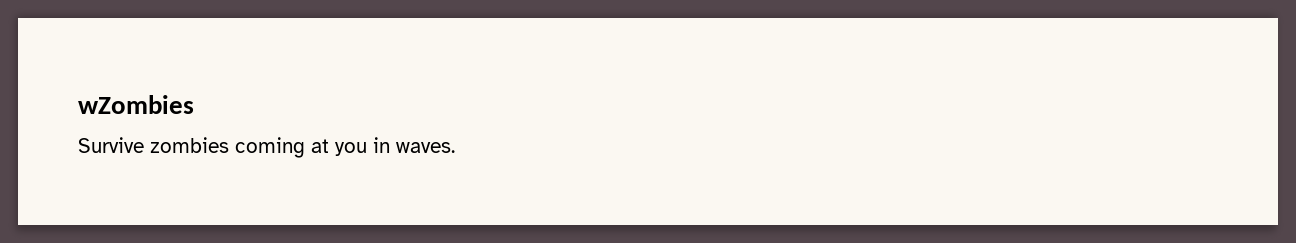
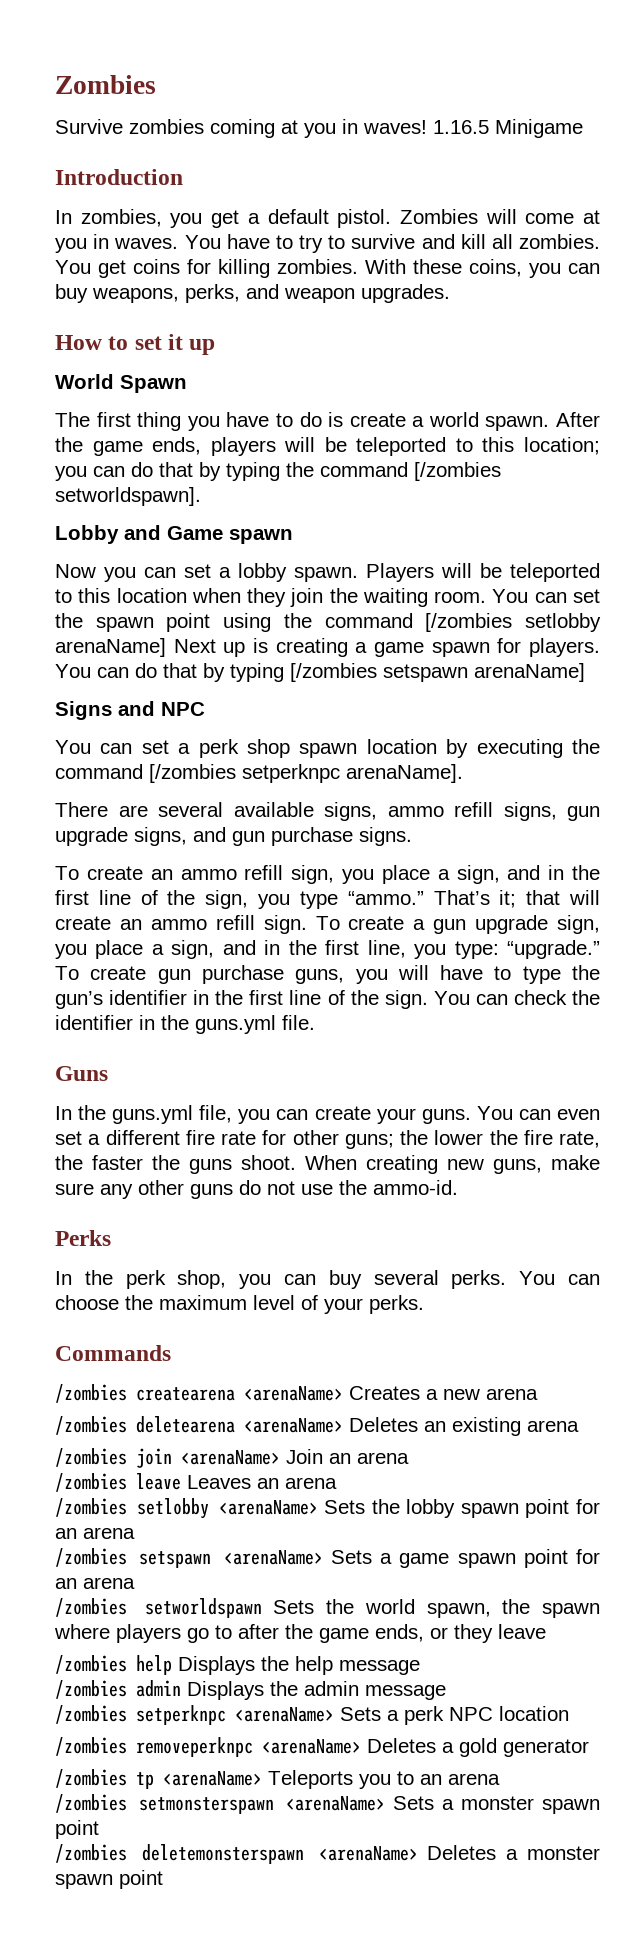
[78,95,194,114] wZombies -> [55,75,156,94] Zombies
[396,142,455,153] waves. -> [363,119,583,138] [55,169,183,185] [55,209,600,228] [55,234,601,253] [55,259,600,278] [55,284,450,303] [55,334,216,355] [55,374,187,393] [55,412,600,431] [55,437,600,456] [55,462,501,481] [55,487,201,506] [55,525,293,544] [55,563,600,582] [55,588,600,607] [55,613,601,632] [55,638,600,657] [55,663,585,682] [55,701,205,720] [55,739,600,758] [55,764,463,783] [55,802,600,821] [55,827,412,846] [55,865,600,884] [55,890,600,909] [55,915,600,934] [55,940,600,959] [55,965,601,984] [55,990,600,1009] [55,1015,315,1034] [55,1066,108,1081] [55,1105,600,1124] [55,1130,600,1149] [55,1155,600,1174] [55,1180,458,1199] [55,1230,111,1246] [55,1270,600,1289] [55,1295,424,1314] [55,1345,171,1361] [55,1384,538,1403] [55,1416,579,1436] [55,1448,409,1468] [55,1473,337,1492] [55,1498,600,1519] [55,1527,135,1539] [55,1548,600,1568] [55,1577,135,1589] [55,1598,600,1618] [54,1624,546,1643] [55,1655,420,1675] [55,1680,446,1700] [55,1705,569,1725] [55,1737,589,1757] [55,1769,500,1789] [55,1794,600,1814] [55,1820,99,1839] [55,1844,600,1864] [55,1870,163,1889] waves! 1.16.5 Minigame // Introduction // In zombies, you get a default pistol. Zombies will come at you in waves. You have to try to survive and kill all zombies. You get coins for killing zombies. With these coins, you can buy weapons, perks, and weapon upgrades. // How to set it up // World Spawn // The first thing you have to do is create a world spawn. After the game ends, players will be teleported to this location; you can do that by typing the command [/zombies setworldspawn]. // Lobby and Game spawn // Now you can set a lobby spawn. Players will be teleported to this location when they join the waiting room. You can set the spawn point using the command [/zombies setlobby arenaName] Next up is creating a game spawn for players. You can do that by typing [/zombies setspawn arenaName] // Signs and NPC // You can set a perk shop spawn location by executing the command [/zombies setperknpc arenaName]. // There are several available signs, ammo refill signs, gun upgrade signs, and gun purchase signs. // To create an ammo refill sign, you place a sign, and in the first line of the sign, you type “ammo.” That’s it; that will create an ammo refill sign. To create a gun upgrade sign, you place a sign, and in the first line, you type: “upgrade.” To create gun purchase guns, you will have to type the gun’s identifier in the first line of the sign. You can check the identifier in the guns.yml file. // Guns // In the guns.yml file, you can create your guns. You can even set a different fire rate for other guns; the lower the fire rate, the faster the guns shoot. When creating new guns, make sure any other guns do not use the ammo-id. // Perks // In the perk shop, you can buy several perks. You can choose the maximum level of your perks. // Commands // /zombies createarena <arenaName> Creates a new arena // /zombies deletearena <arenaName> Deletes an existing arena // /zombies join <arenaName> Join an arena // /zombies leave Leaves an arena // /zombies setlobby <arenaName> Sets the lobby spawn point for an arena // /zombies setspawn <arenaName> Sets a game spawn point for an arena // /zombies setworldspawn Sets the world spawn, the spawn where players go to after the game ends, or they leave // /zombies help Displays the help message // /zombies admin Displays the admin message // /zombies setperknpc <arenaName> Sets a perk NPC location // /zombies removeperknpc <arenaName> Deletes a gold generator // /zombies tp <arenaName> Teleports you to an arena // /zombies setmonsterspawn <arenaName> Sets a monster spawn point // /zombies deletemonsterspawn <arenaName> Deletes a monster spawn point

